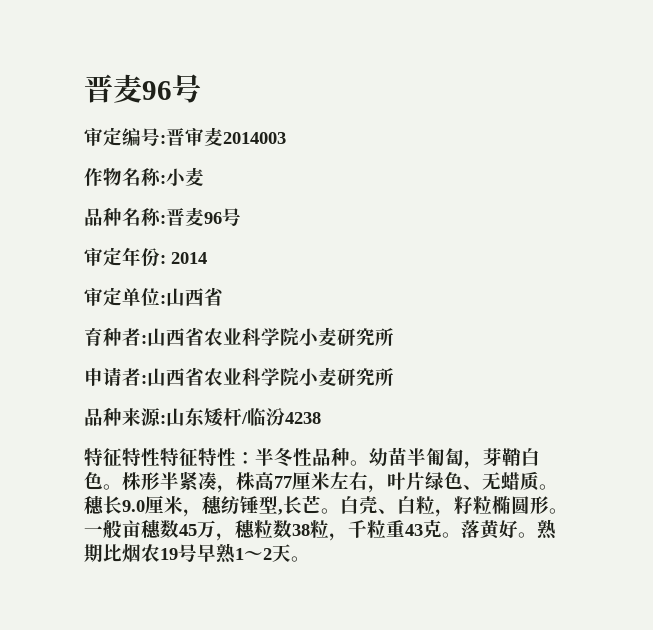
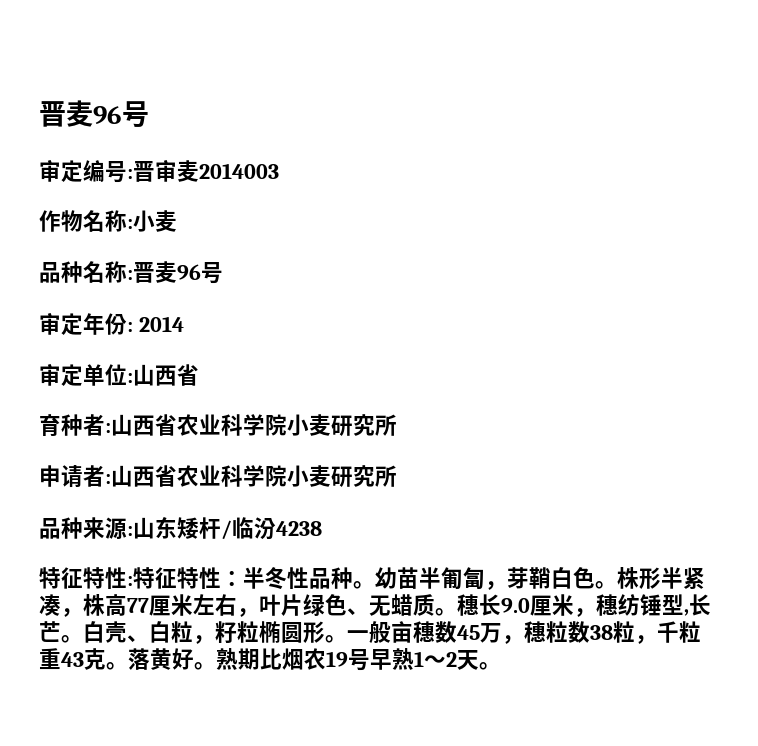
(160, 457) none -> [127,576,133,586] :

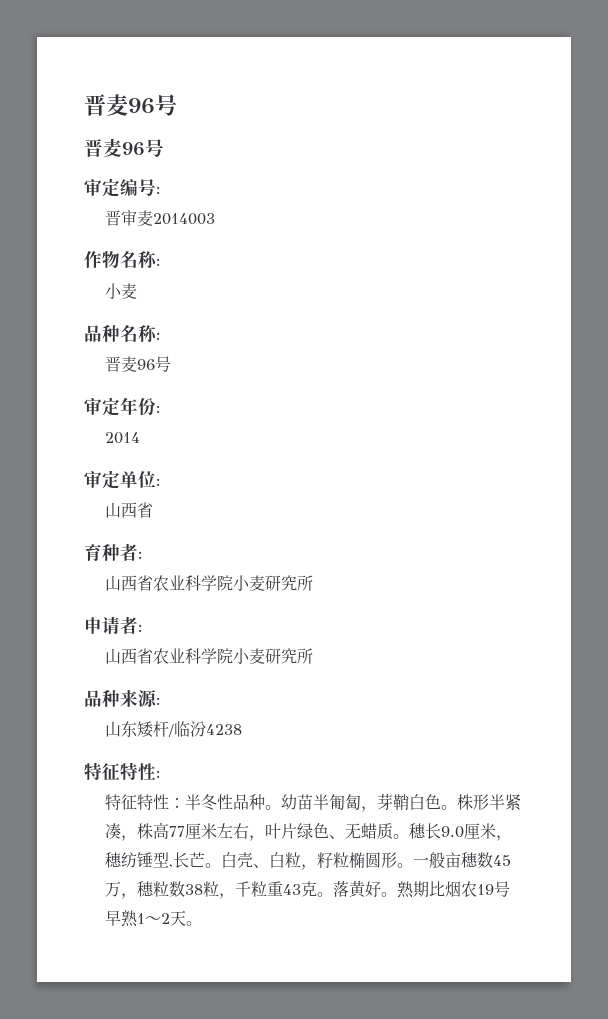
[39,100,149,127] 晋麦96号 -> [84,94,177,116] [84,138,164,157] 晋麦96号 // 晋麦96号
(133, 174) none -> (160, 190) //
(133, 224) none -> (160, 262) //
(133, 275) none -> (160, 336) //
(133, 327) none -> (160, 409) //
(133, 378) none -> (160, 482) //
(111, 428) none -> (142, 555) //
(111, 479) none -> (142, 628) //
(133, 531) none -> (160, 701) //
(133, 581) none -> (160, 774) //

